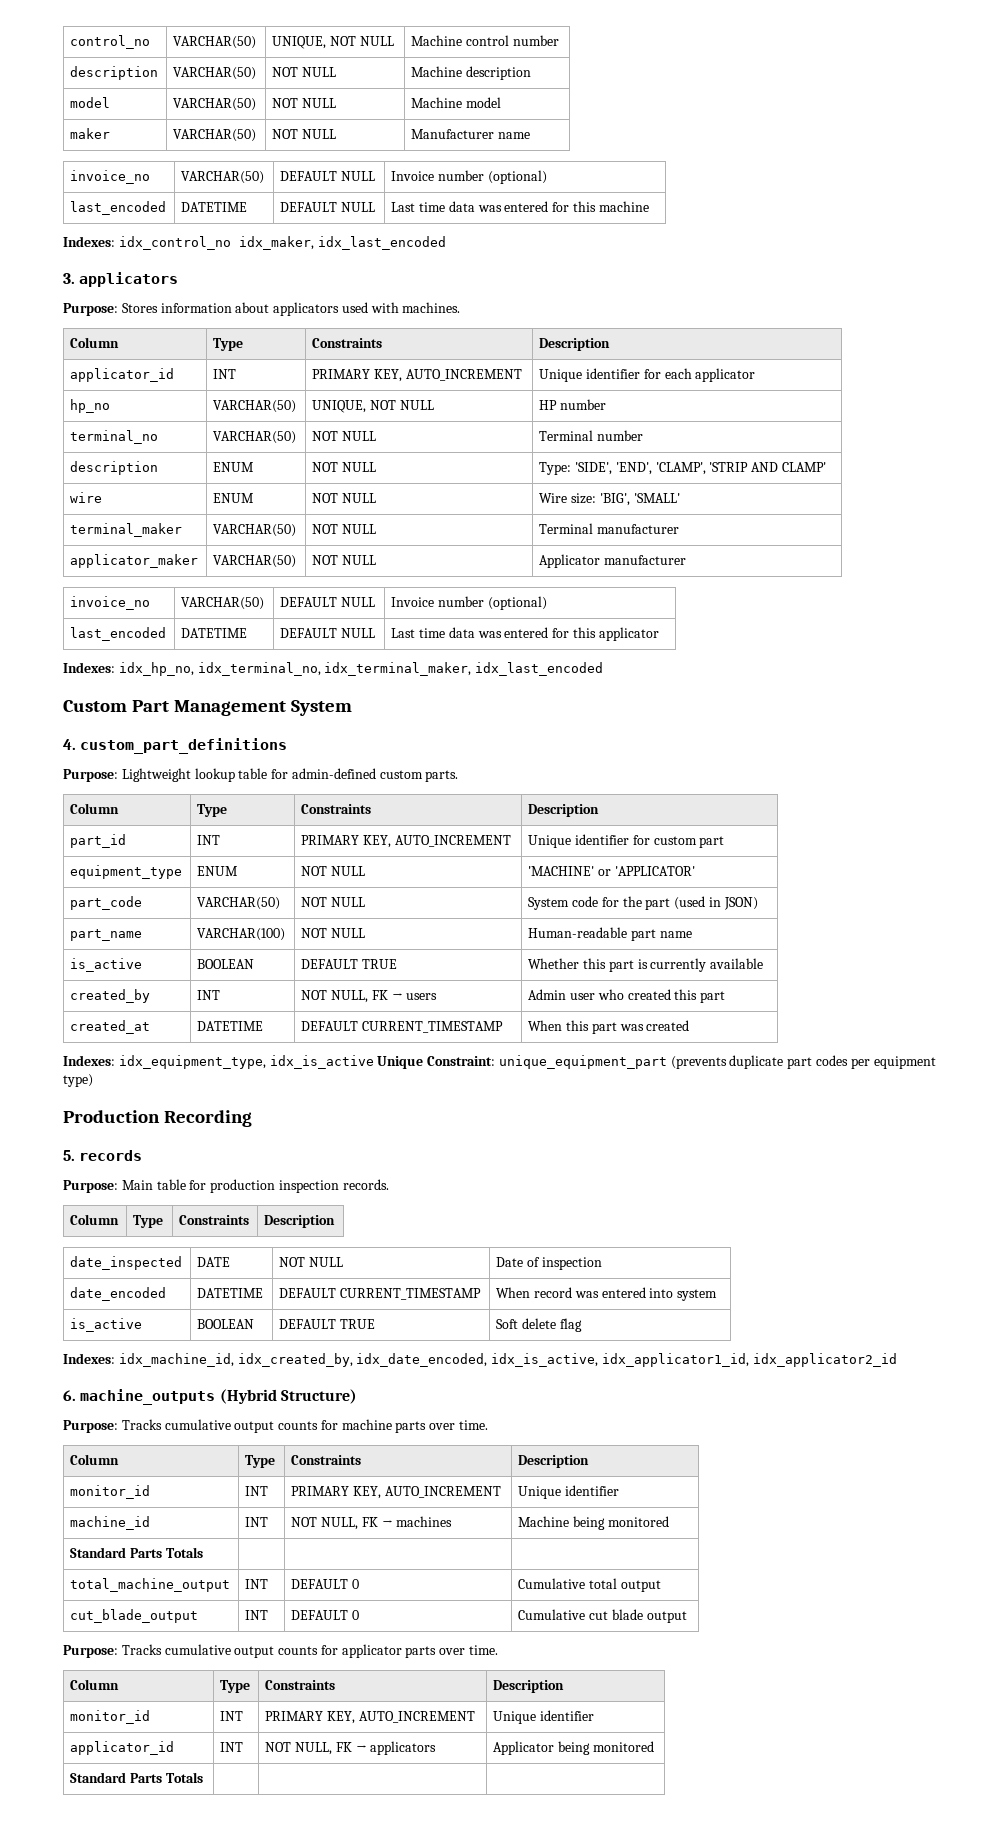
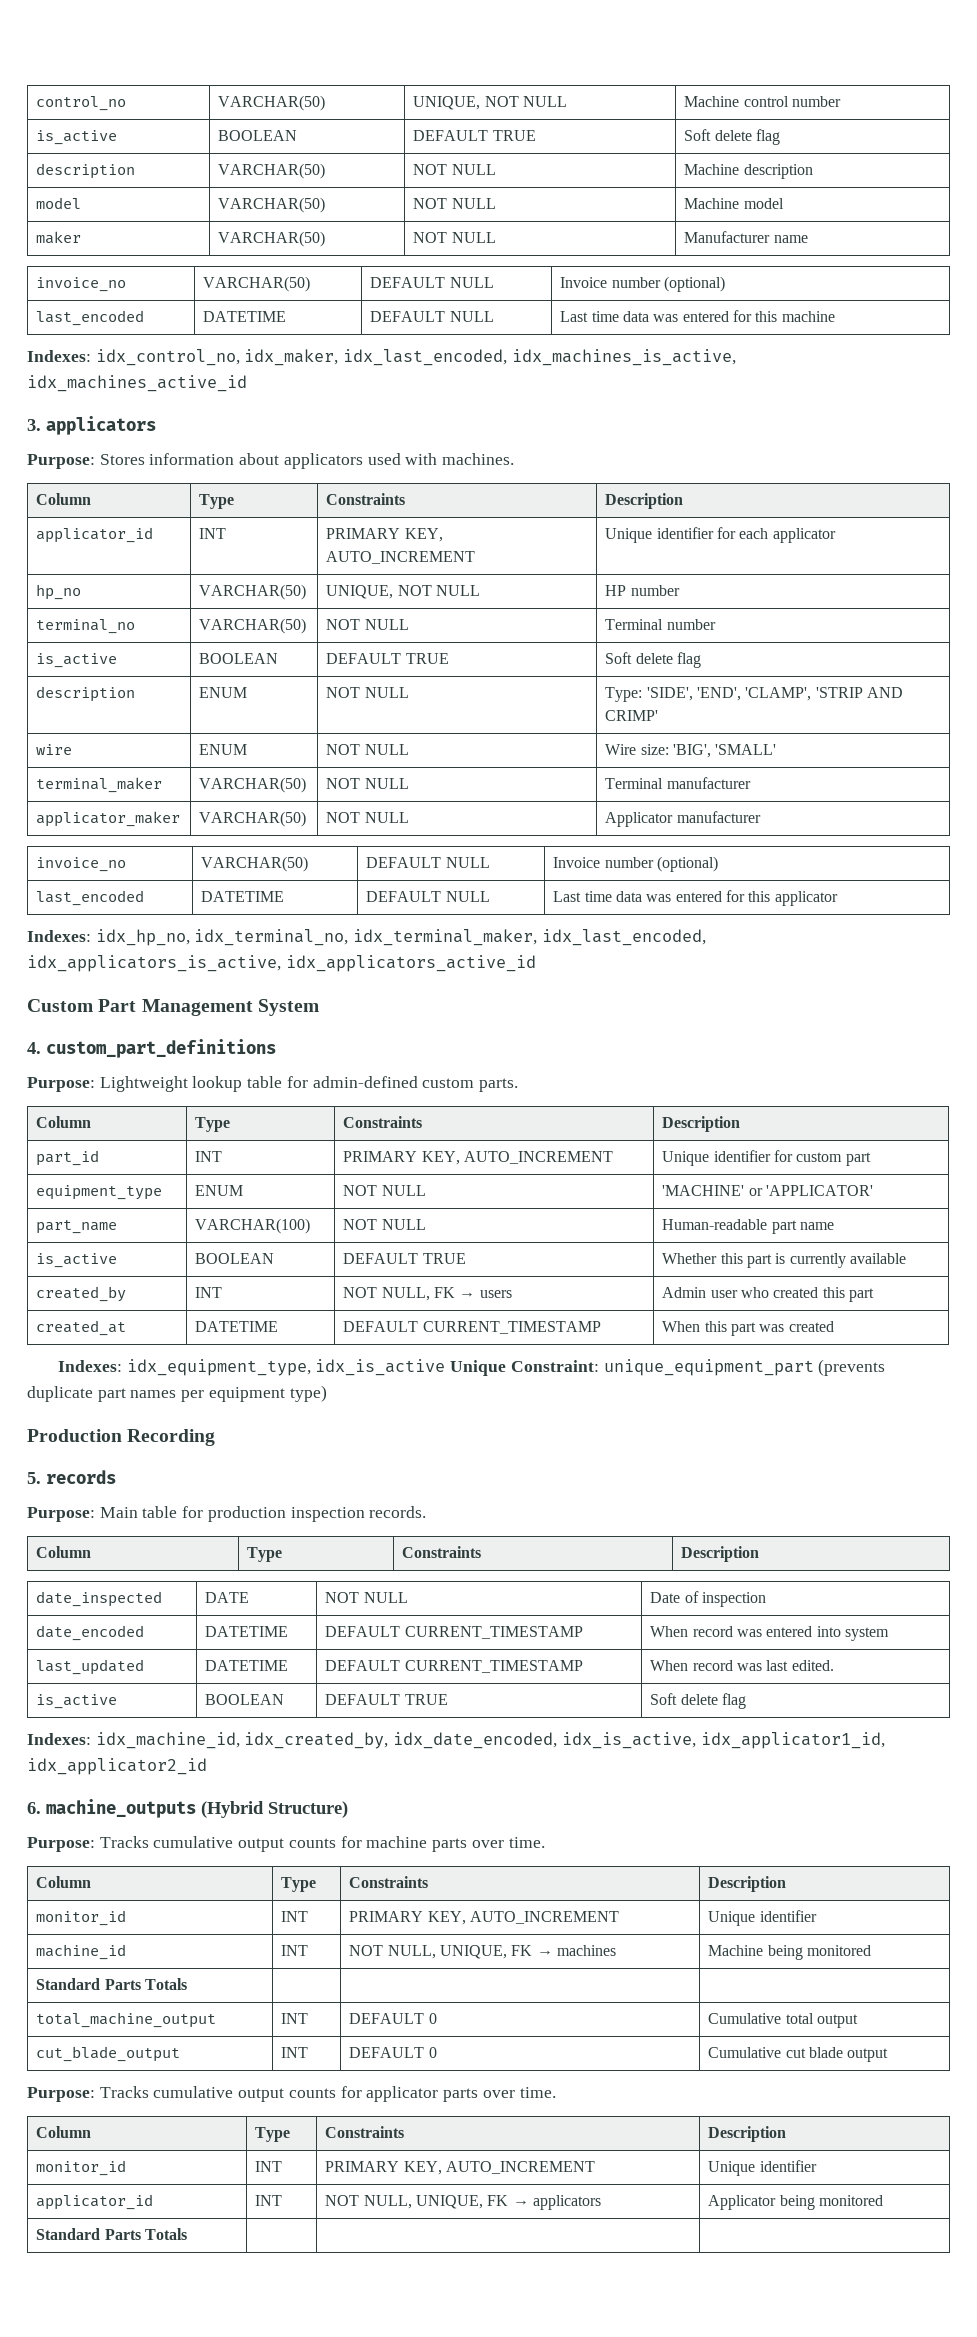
(559, 40) none -> [36,130,118,145] [218,130,298,141] [413,130,536,141] [684,129,781,145] // is_active | BOOLEAN | DEFAULT TRUE | Soft delete flag
[118,236,446,250] idx_control_no idx_maker, idx_last_encoded -> [95,349,736,366] [27,375,247,392] idx_control_no, idx_maker, idx_last_encoded, idx_machines_is_active, idx_machines_active_id
(644, 435) none -> [36,653,118,668] [199,653,279,664] [326,653,449,664] [605,652,702,668] // is_active | BOOLEAN | DEFAULT TRUE | Soft delete flag
[781,462,826,472] CLAMP' -> [605,710,659,721] CRIMP'
[475,662,604,676] idx_last_encoded -> [541,929,706,946] [27,955,536,972] idx_last_encoded, idx_applicators_is_active, idx_applicators_active_id
[70,896,143,910] [197,897,281,910] [301,897,366,907] [528,896,758,910] // part_code | VARCHAR(50) | NOT NULL | System code for the part (used in JSON) -> (874, 1190) none
[816,1055,849,1066] codes -> [130,1390,177,1398] names
(718, 1295) none -> [36,1659,145,1675] [205,1660,289,1671] [325,1660,583,1673] [650,1660,834,1671] // last_updated | DATETIME | DEFAULT CURRENT_TIMESTAMP | When record was last edited.
(359, 1523) none -> [440,1945,508,1959] UNIQUE,
(333, 1748) none -> [416,2195,484,2209] UNIQUE,

